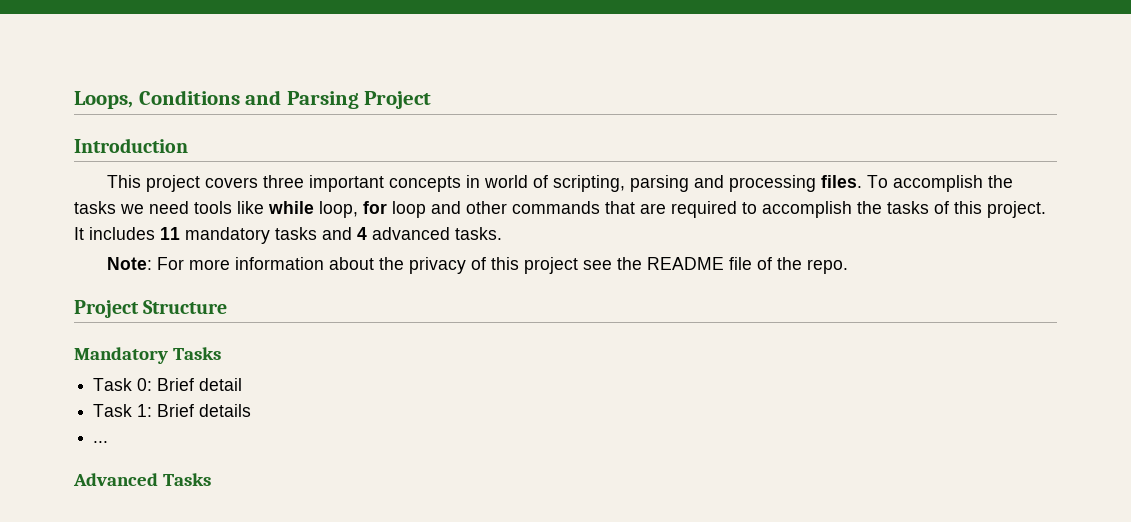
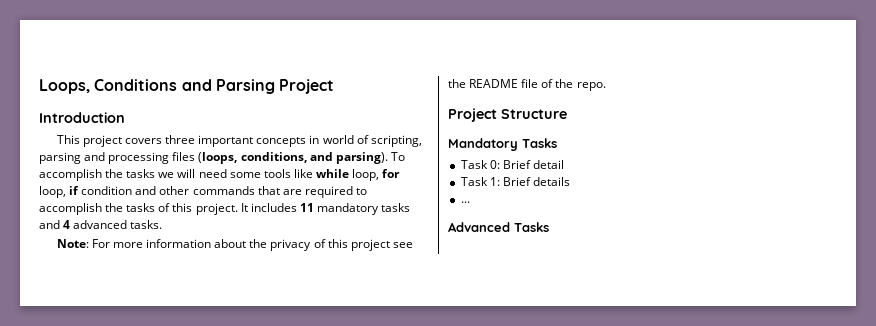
[820,175,862,188] files. -> [172,152,388,164] files (loops, conditions, and parsing).
[149,201,189,214] need -> [177,169,261,178] will need some
[392,201,426,218] loop -> [39,186,133,198] loop, if condition

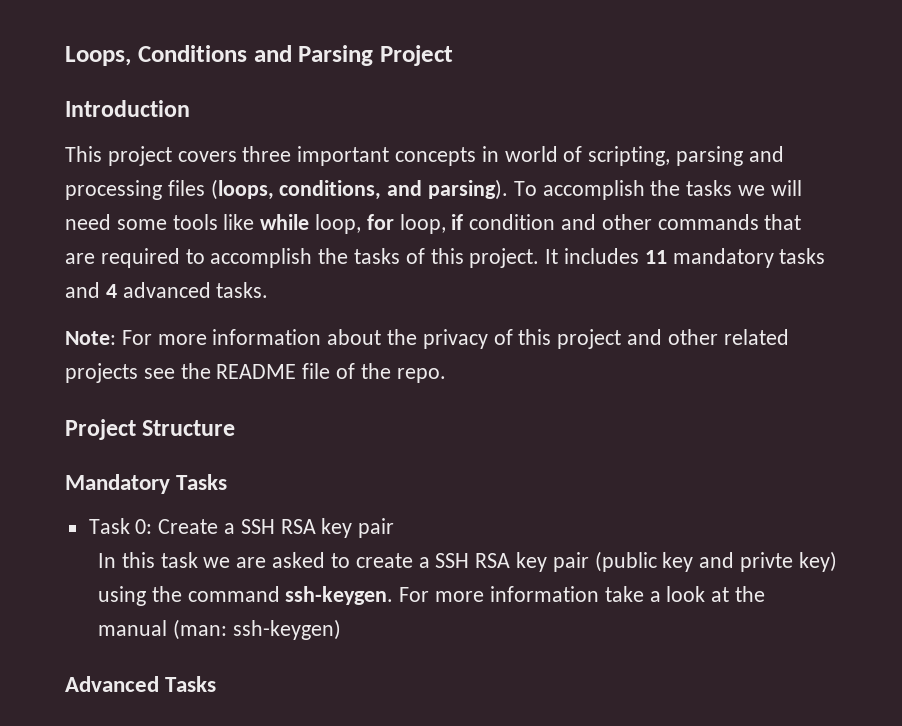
(390, 245) none -> [627,329,789,345] [65,363,138,383] and other related projects
[502,160,564,169] [460,177,570,186] [460,201,470,203] Brief detail // Task 1: Brief details // ... -> [158,518,395,538] [98,551,837,572] [98,586,765,606] [98,619,341,640] Create a SSH RSA key pair // In this task we are asked to create a SSH RSA key pair (public key and privte key) using the command ssh-keygen. For more information take a look at the manual (man: ssh-keygen)

